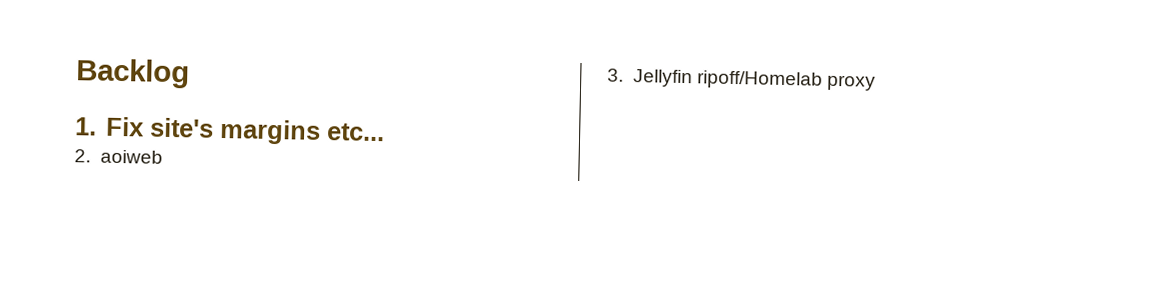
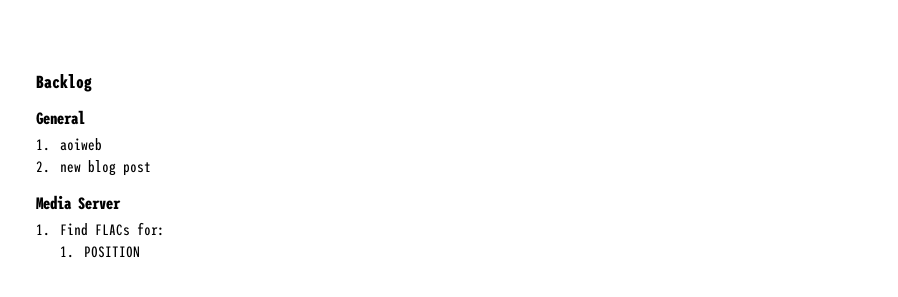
[75,116,385,145] [74,149,163,164] [607,68,876,91] 1. Fix site's margins etc... // 2. aoiweb // 3. Jellyfin ripoff/Homelab proxy -> [36,110,85,125] [36,138,102,151] [36,160,151,176] [36,195,121,210] [36,222,165,236] [59,246,140,258] General // 1. aoiweb // 2. new blog post // Media Server // 1. Find FLACs for: // 1. POSITION

